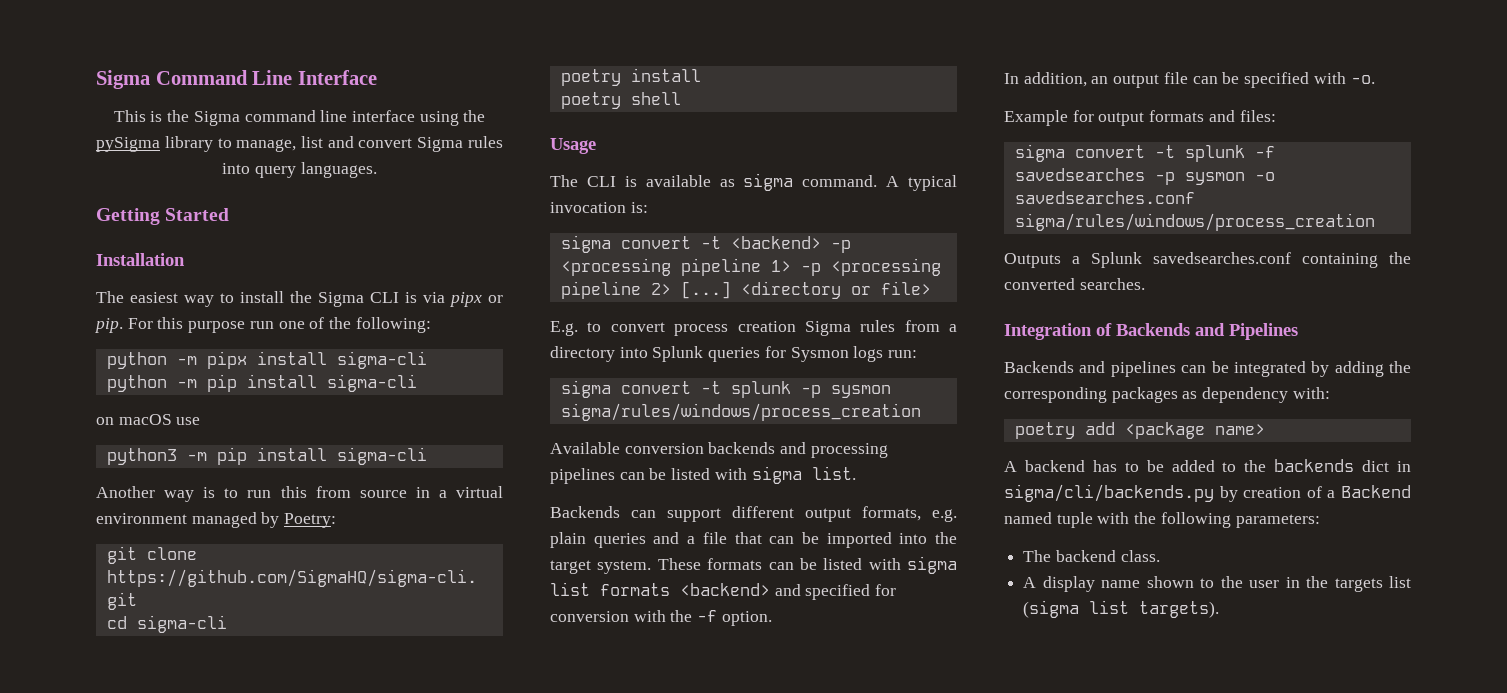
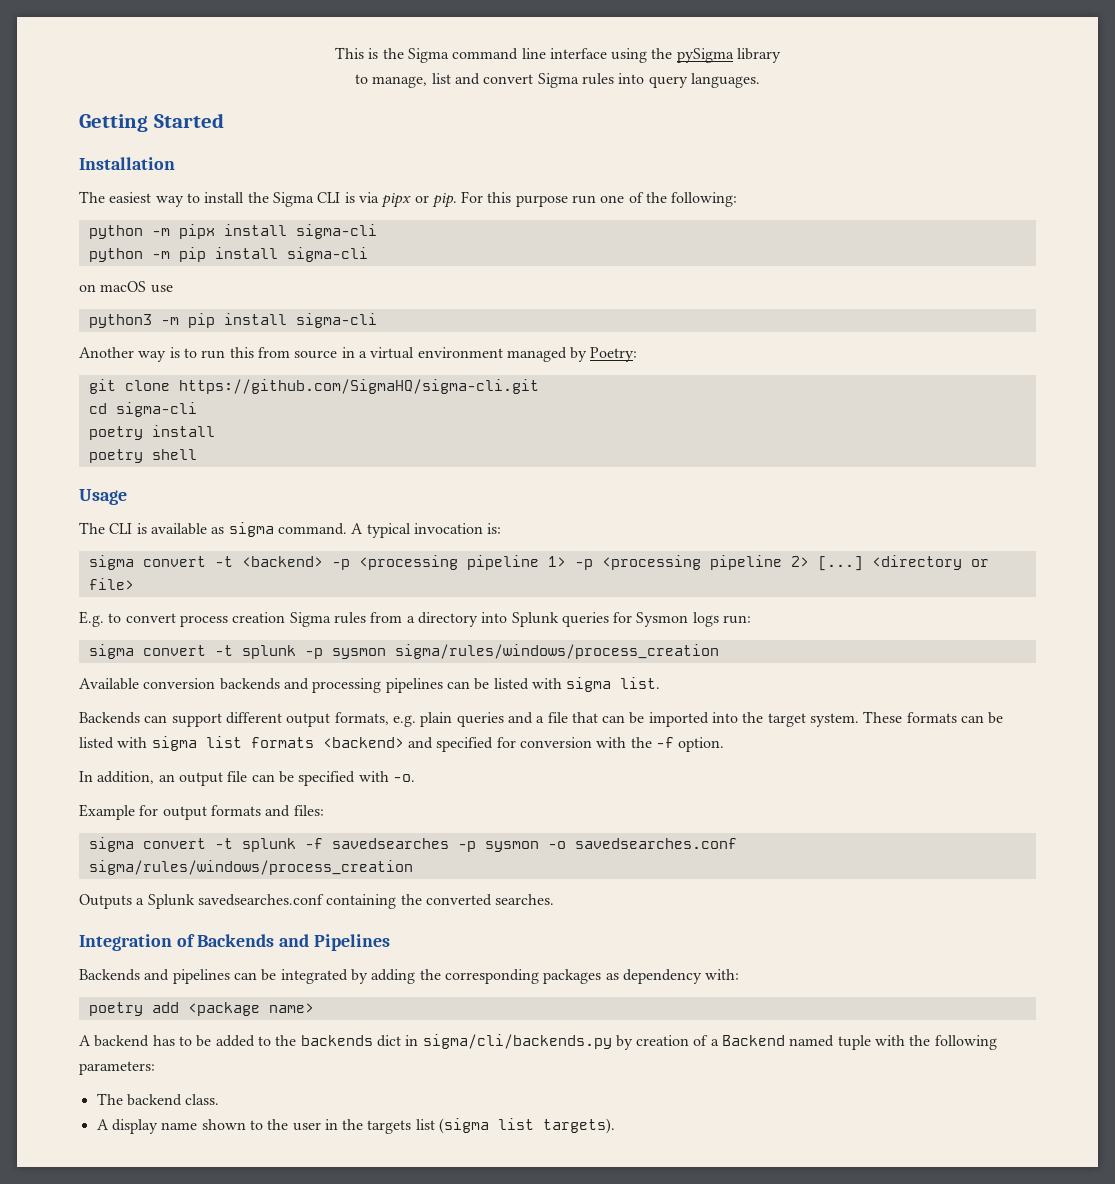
[96,70,377,89] Sigma Command Line Interface // -> (334, 53) none
(213, 144) none -> (782, 55) //

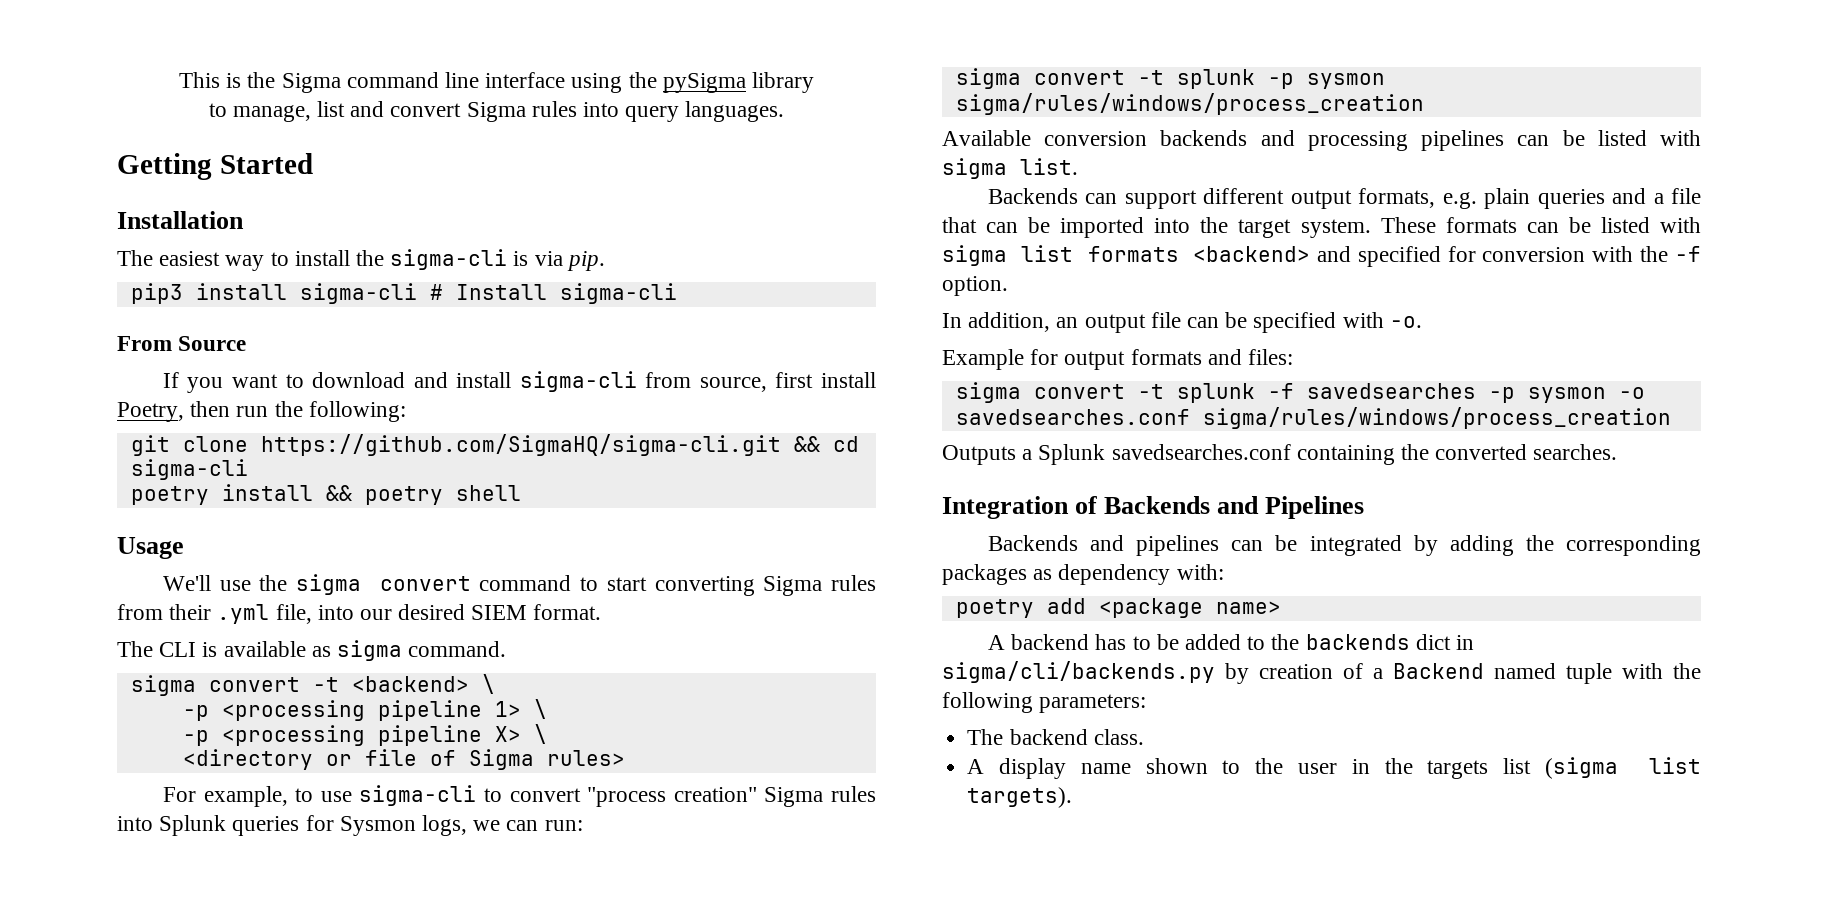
[272,191,738,208] [88,224,377,239] [88,247,368,262] [79,281,173,293] [88,313,377,328] [79,347,638,362] Sigma CLI is via pipx or pip. For this purpose run one of the following: // python -m pipx install sigma-cli // python -m pip install sigma-cli // on macOS use // python3 -m pip install sigma-cli // Another way is to run this from source in a virtual environment managed by Poetry: -> [390,249,605,271] [130,283,677,304] [117,336,247,351] [162,371,876,393] [117,401,406,422] sigma-cli is via pip. // pip3 install sigma-cli # Install sigma-cli // From Source // If you want to download and install sigma-cli from source, first install Poetry, then run the following:
(539, 386) // -> [793,436,820,452] &&
(215, 431) // -> [325,485,352,501] &&
(127, 497) none -> [162,574,876,596] [117,604,601,624] // We'll use the sigma convert command to start converting Sigma rules from their .yml file, into our desired SIEM format.
[351,523,502,538] A typical invocation is: -> (507, 649) none
(323, 561) none -> [481,674,495,694] \ //
[574,555,989,571] [88,578,134,590] [79,611,478,627] -p <processing pipeline 2> [...] <directory or file> // E.g. to convert process creation Sigma rules from a directory -> [533,699,547,719] [182,724,547,746] [182,749,625,770] [162,785,876,807] \ // -p <processing pipeline X> \ // <directory or file of Sigma rules> // For example, to use sigma-cli to convert "process creation" Sigma rules
[692,612,719,627] logs -> [422,815,539,836] logs, we can

